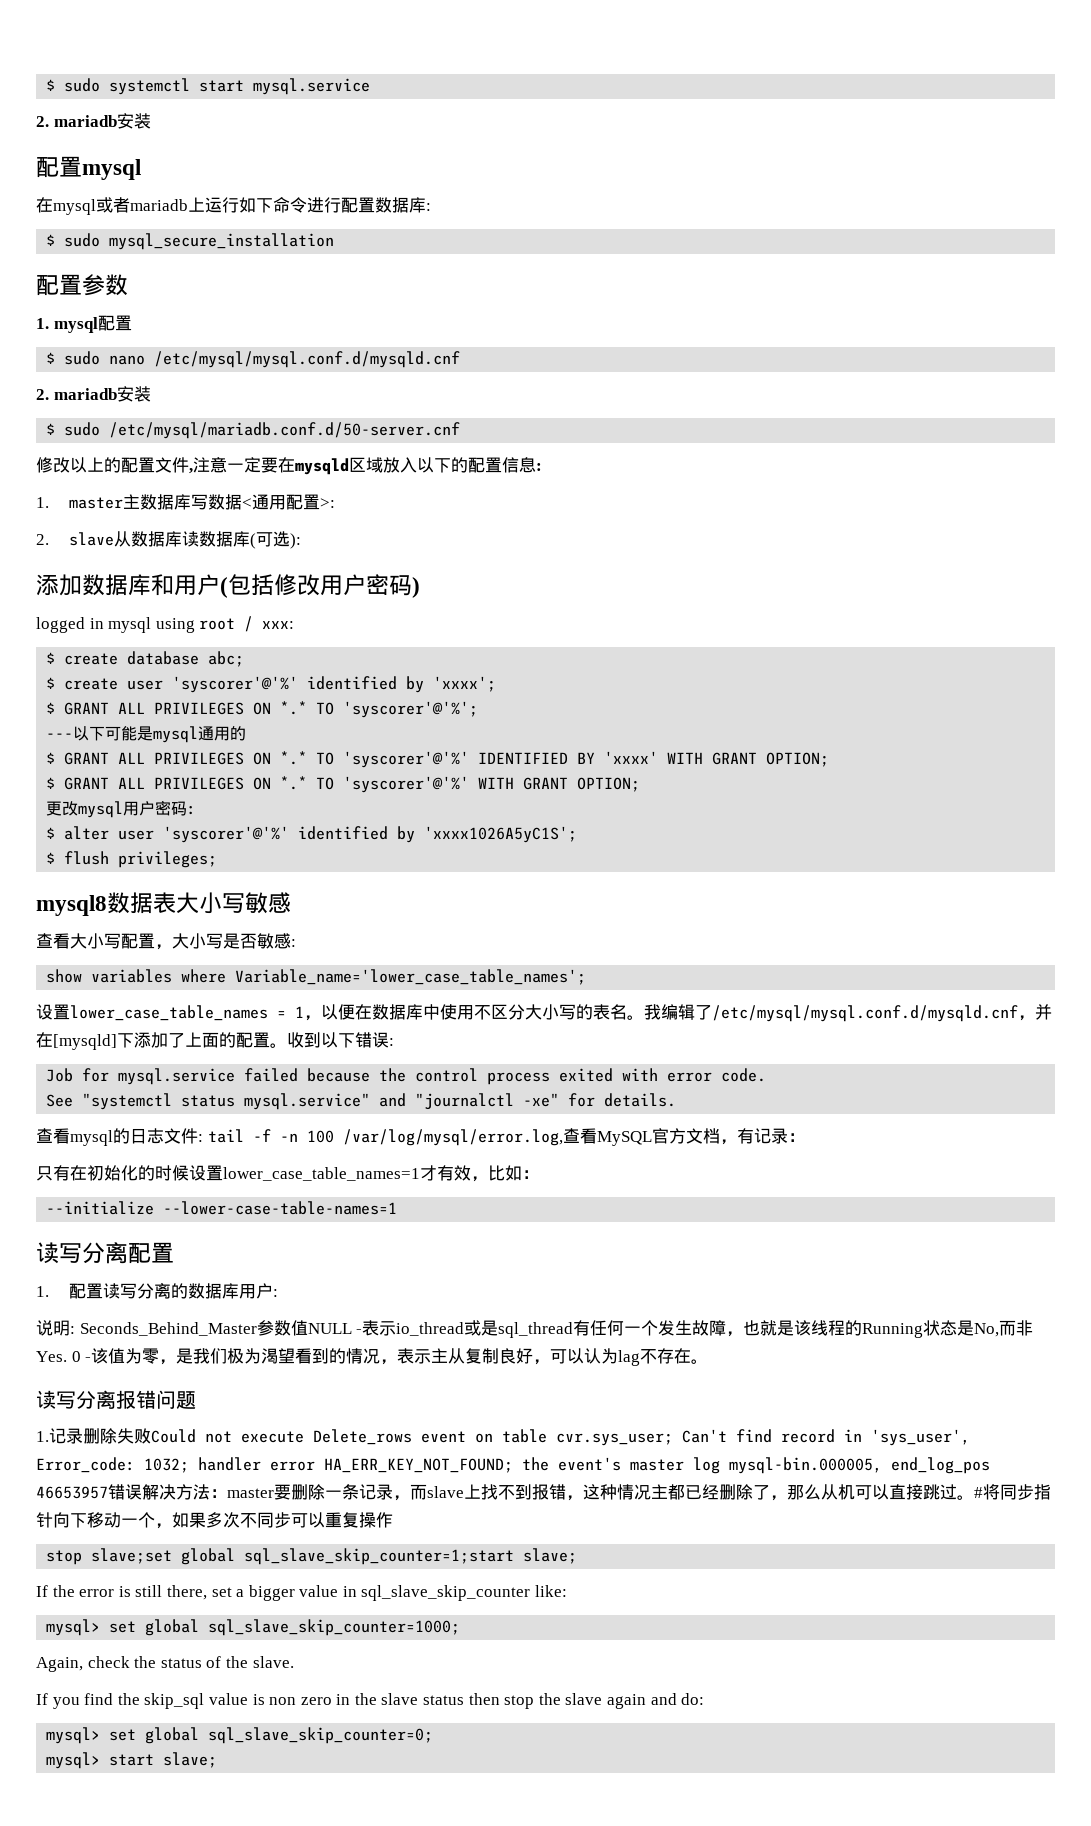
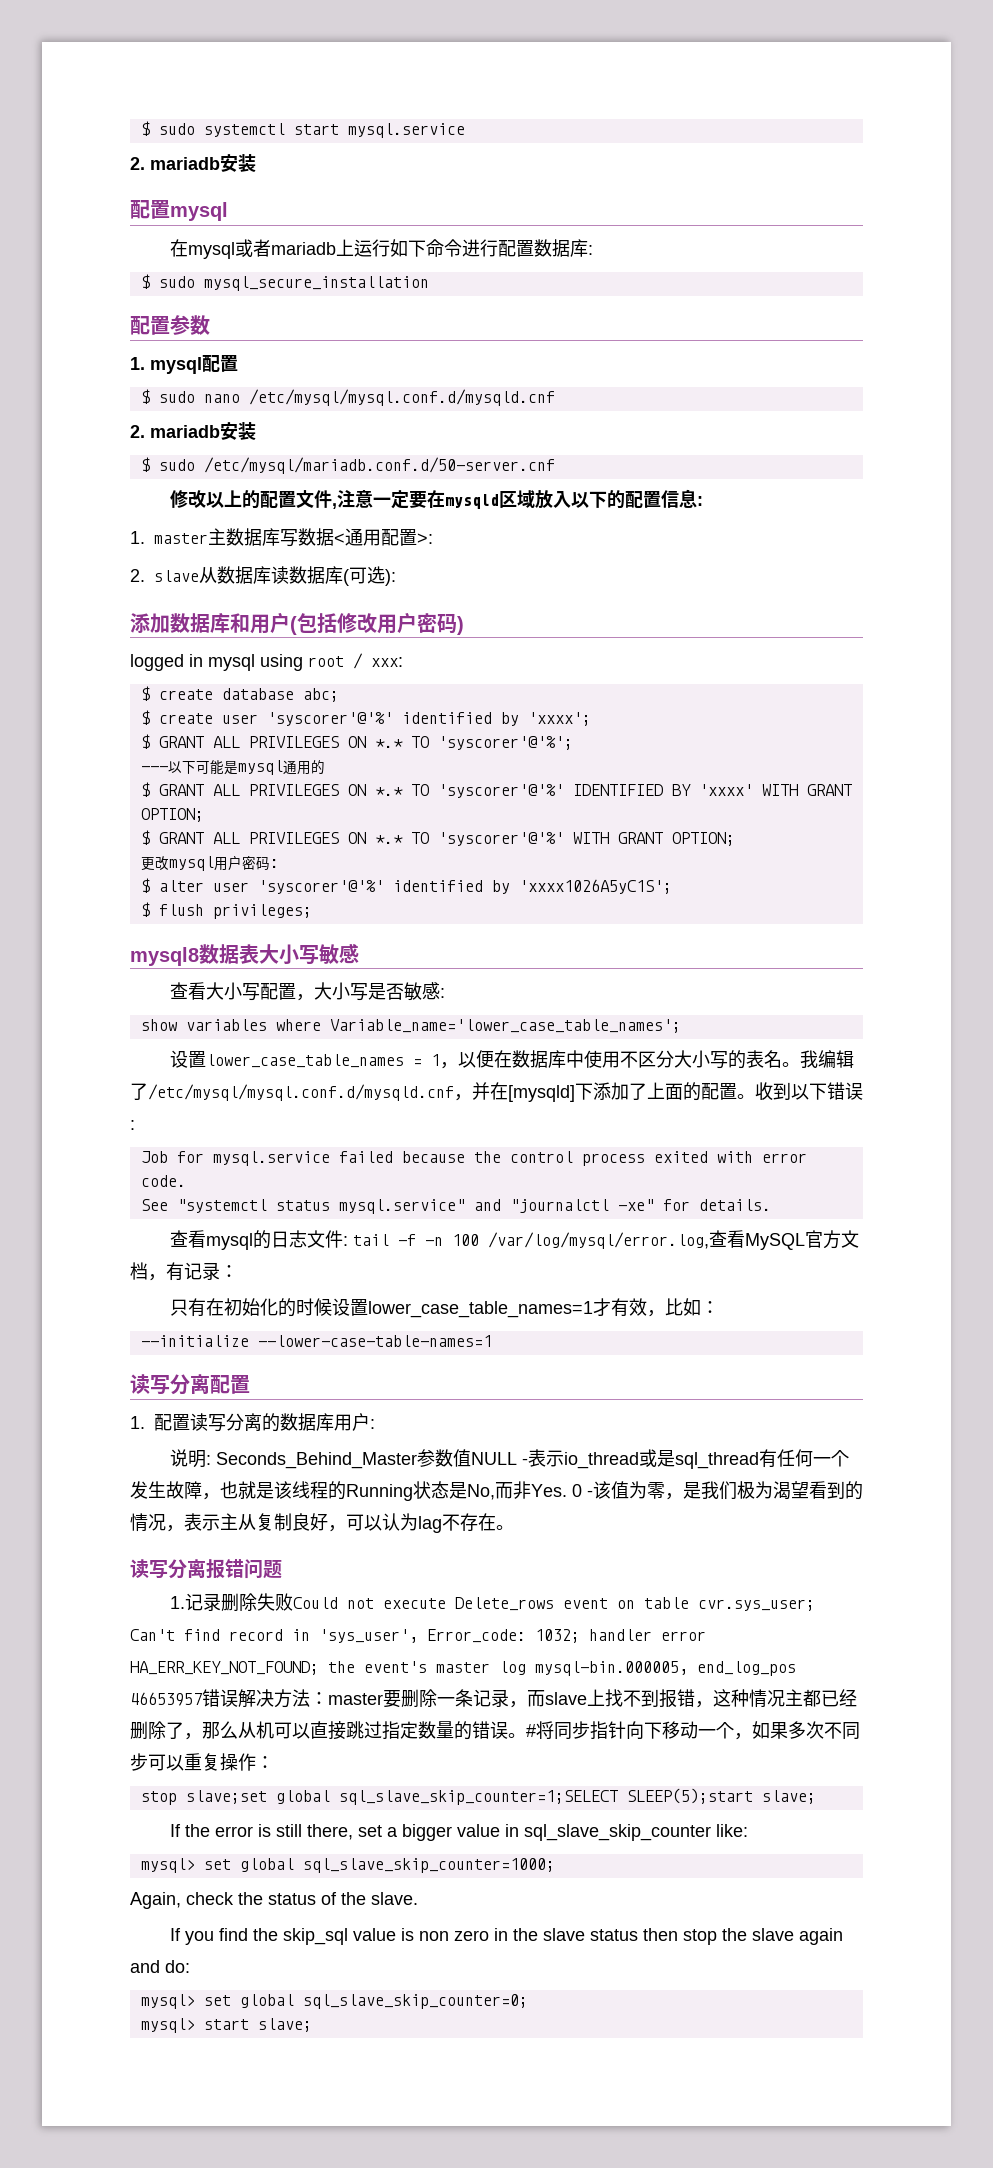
(957, 1492) none -> [382,1721,508,1740] 指定数量的错误
(393, 1520) none -> [256,1756,274,1769] ：
[244,1548,515,1565] sql_slave_skip_counter=1;start -> [338,1788,753,1805] sql_slave_skip_counter=1;SELECT SLEEP(5);start

